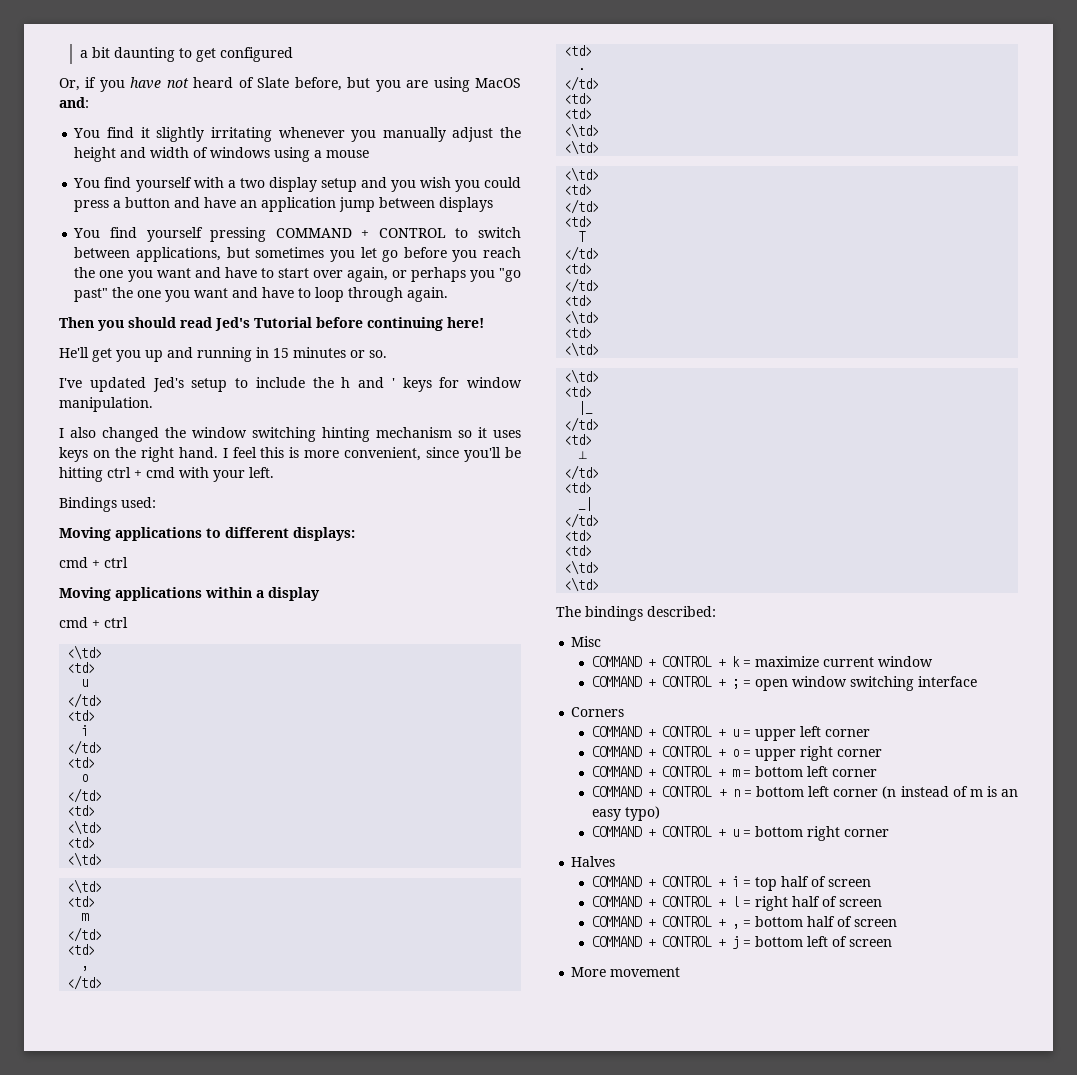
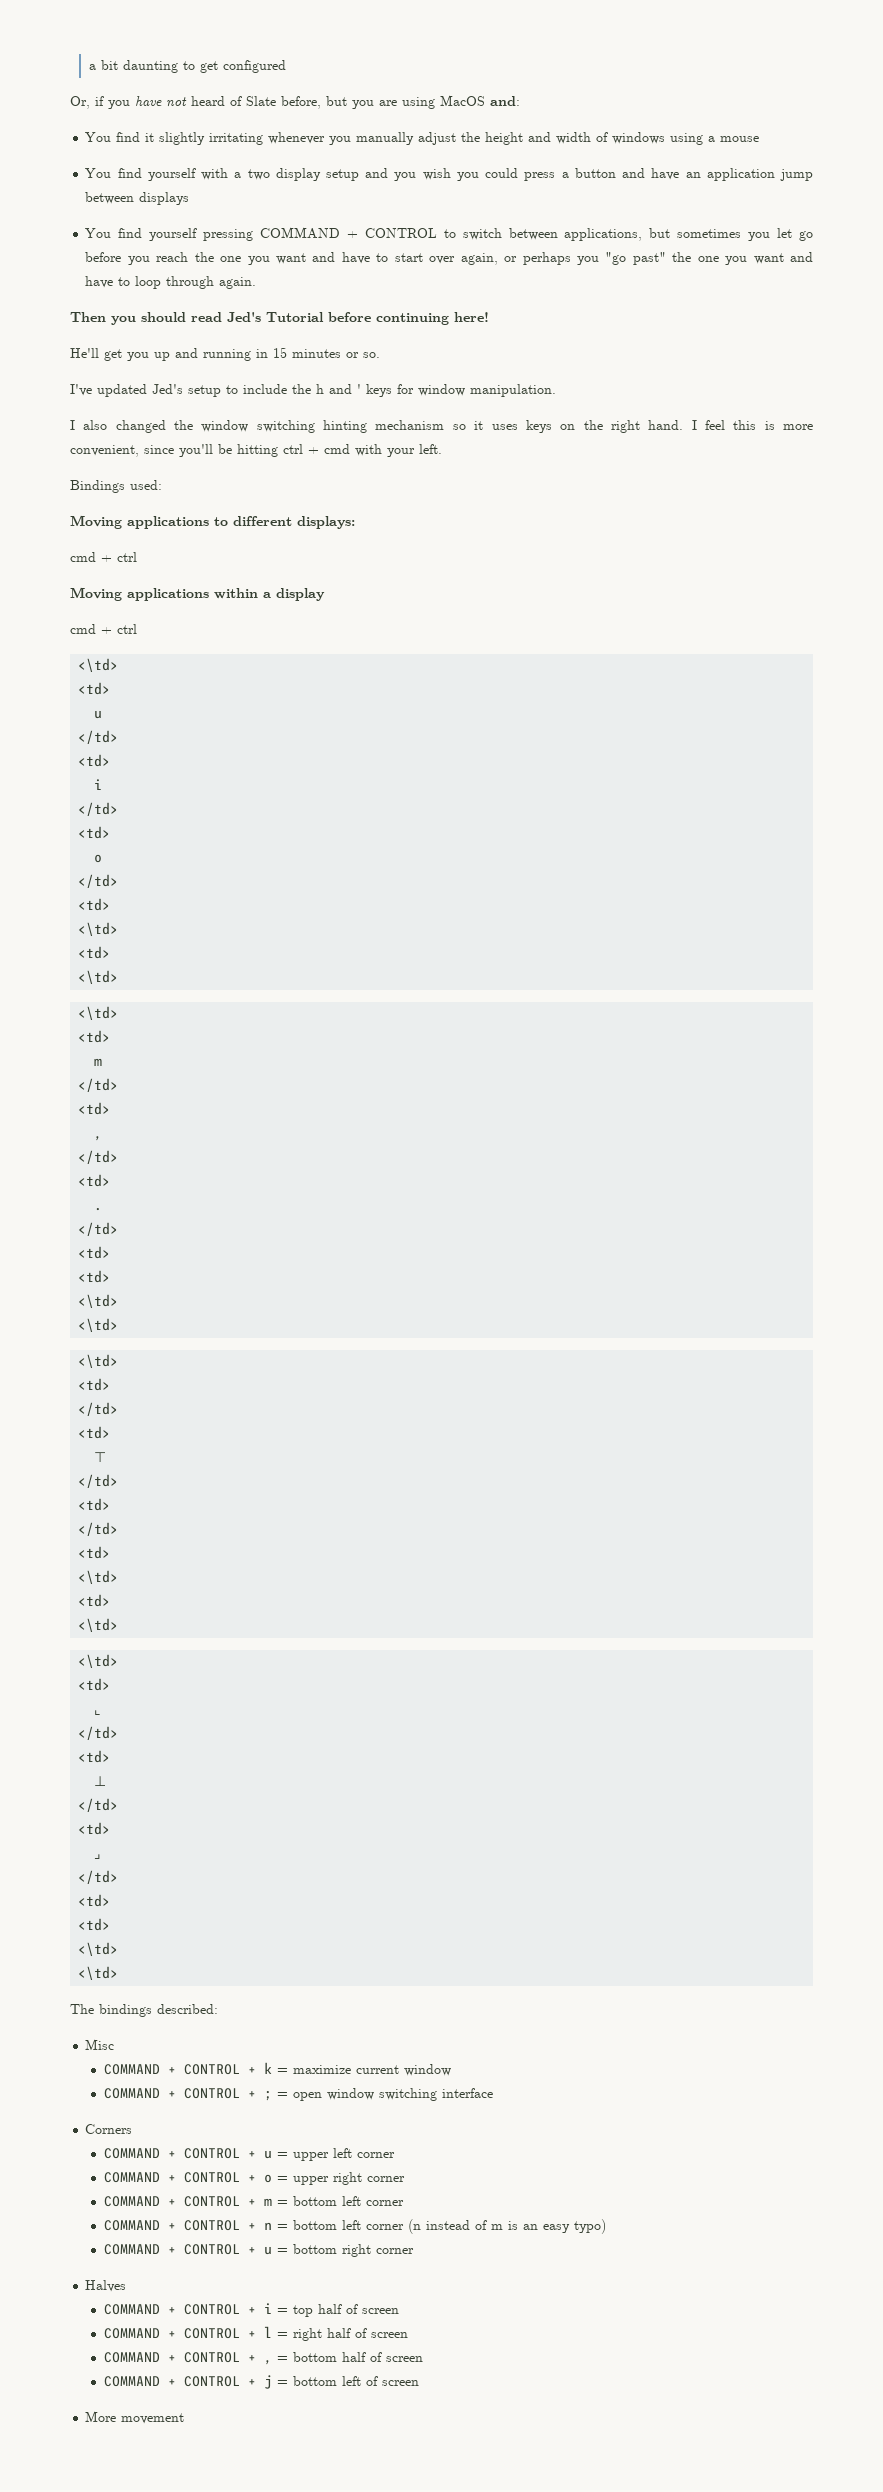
[578,231,587,242] T -> [94,1452,107,1462] ⊤
[578,401,594,415] |_ -> [94,1710,102,1715] ⌞
[578,497,593,511] _| -> [94,1854,102,1859] ⌟

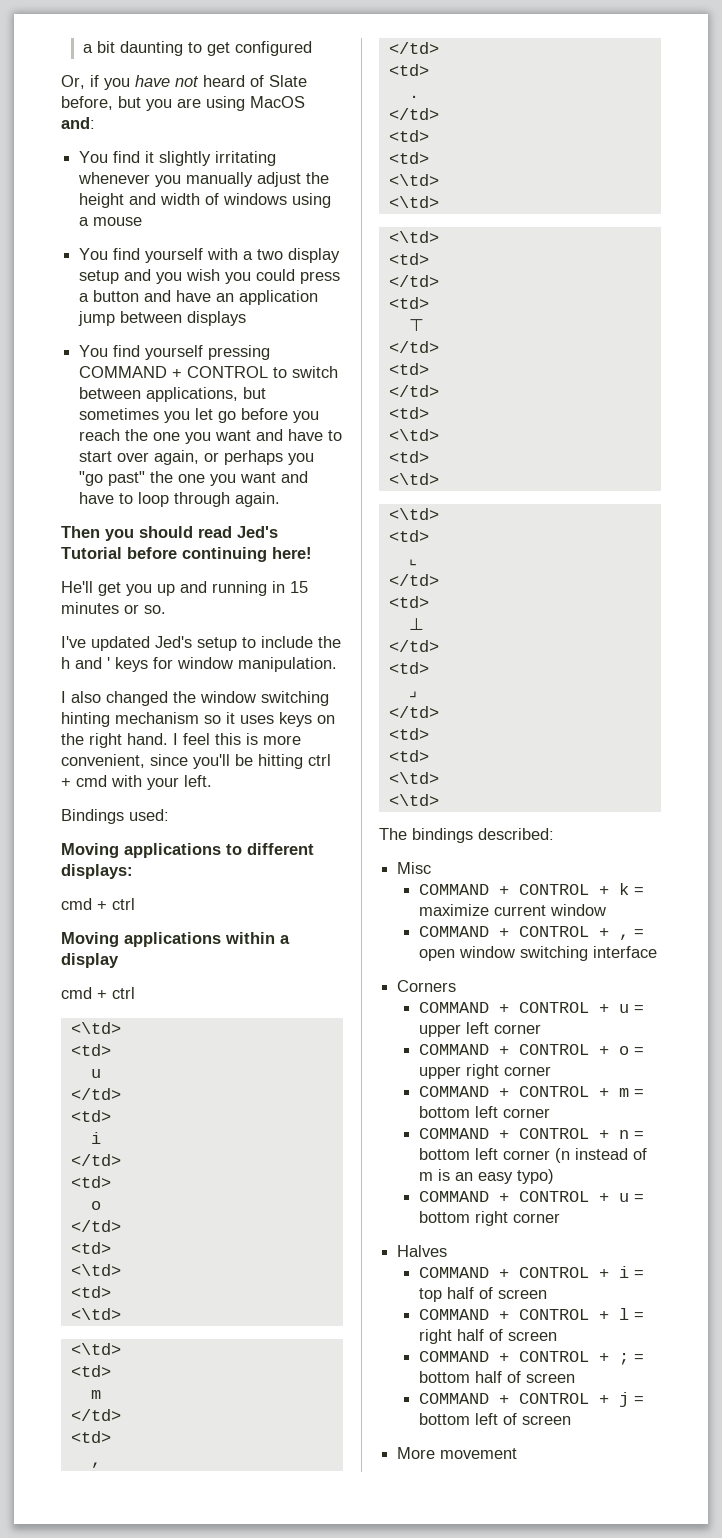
[263,2090,272,2101] ; -> [619,934,630,940] ,
[263,2360,272,2365] , -> [619,1353,630,1365] ;

